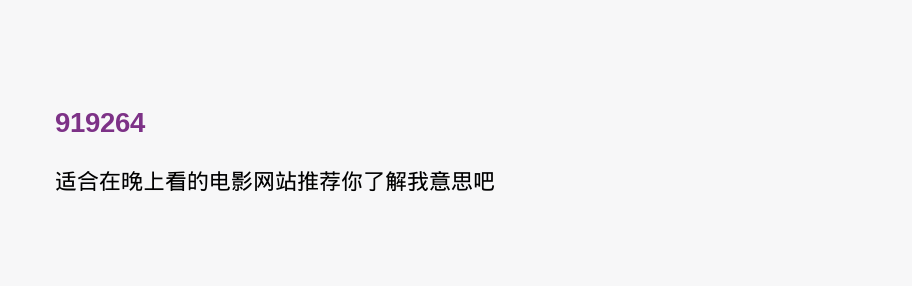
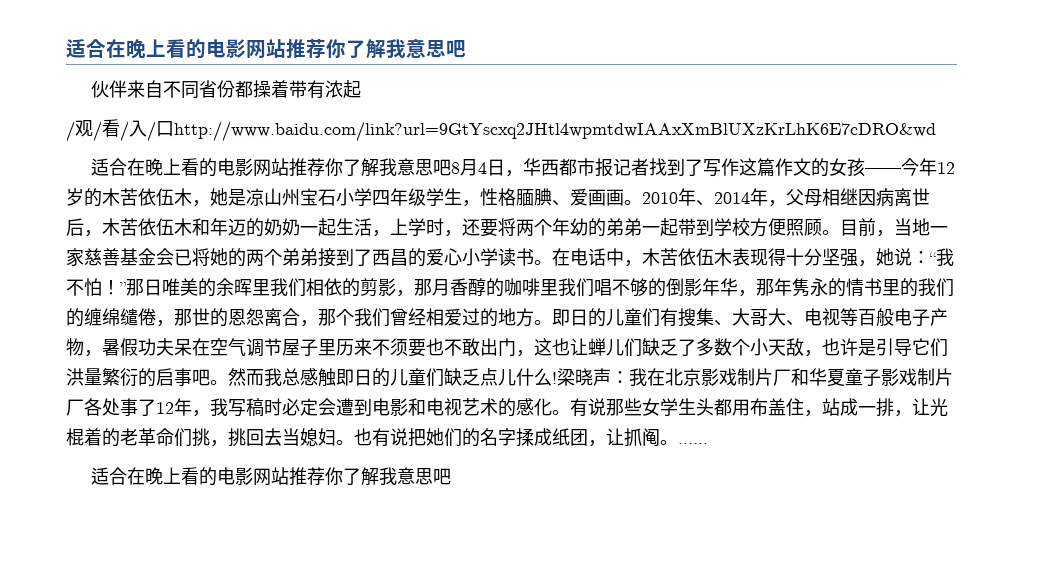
[55,113,146,132] 919264 -> [66,39,466,59] [91,80,362,99] [66,119,936,142] [91,158,956,177] [66,188,930,207] [66,218,948,237] [66,248,954,267] [66,278,954,297] [66,308,948,327] [66,338,948,357] [66,368,953,387] [66,398,948,417] [66,428,708,447] 适合在晚上看的电影网站推荐你了解我意思吧 // 伙伴来自不同省份都操着带有浓起 // /观/看/入/口http://www.baidu.com/link?url=9GtYscxq2JHtl4wpmtdwIAAxXmBlUXzKrLhK6E7cDRO&wd // 适合在晚上看的电影网站推荐你了解我意思吧8月4日，华西都市报记者找到了写作这篇作文的女孩——今年12岁的木苦依伍木，她是凉山州宝石小学四年级学生，性格腼腆、爱画画。2010年、2014年，父母相继因病离世后，木苦依伍木和年迈的奶奶一起生活，上学时，还要将两个年幼的弟弟一起带到学校方便照顾。目前，当地一家慈善基金会已将她的两个弟弟接到了西昌的爱心小学读书。在电话中，木苦依伍木表现得十分坚强，她说：“我不怕！”那日唯美的余晖里我们相依的剪影，那月香醇的咖啡里我们唱不够的倒影年华，那年隽永的情书里的我们的缠绵缱倦，那世的恩怨离合，那个我们曾经相爱过的地方。即日的儿童们有搜集、大哥大、电视等百般电子产物，暑假功夫呆在空气调节屋子里历来不须要也不敢出门，这也让蝉儿们缺乏了多数个小天敌，也许是引导它们洪量繁衍的启事吧。然而我总感触即日的儿童们缺乏点儿什么!梁晓声：我在北京影戏制片厂和华夏童子影戏制片厂各处事了12年，我写稿时必定会遭到电影和电视艺术的感化。有说那些女学生头都用布盖住，站成一排，让光棍着的老革命们挑，挑回去当媳妇。也有说把她们的名字揉成纸团，让抓阄。……

